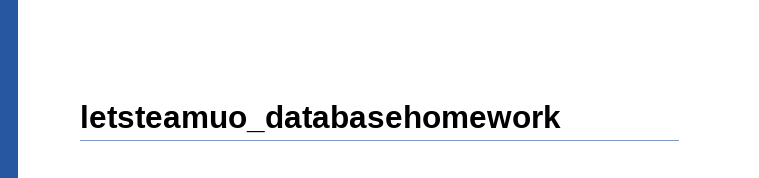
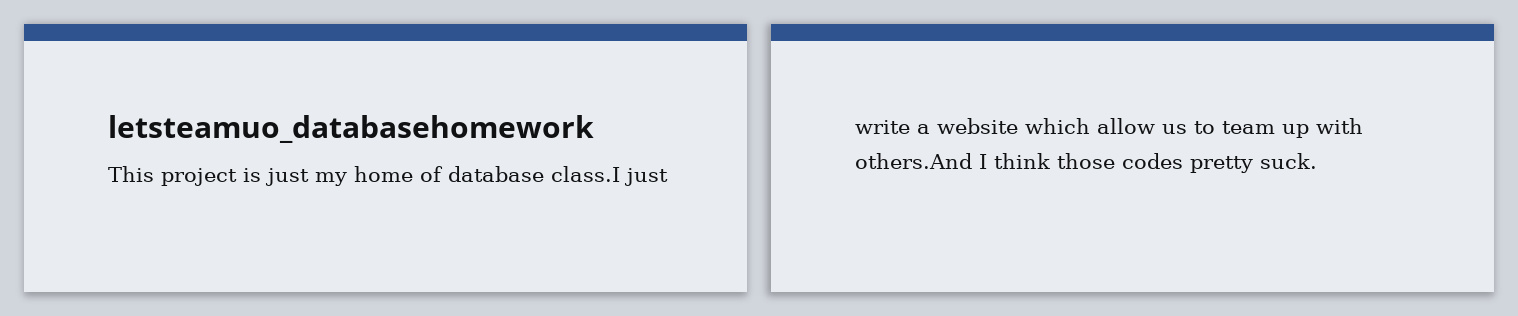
(561, 119) none -> [108,166,668,186] [855,118,1363,138] [855,153,1317,173] // This project is just my home of database class.I just write a website which allow us to team up with others.And I think those codes pretty suck.

